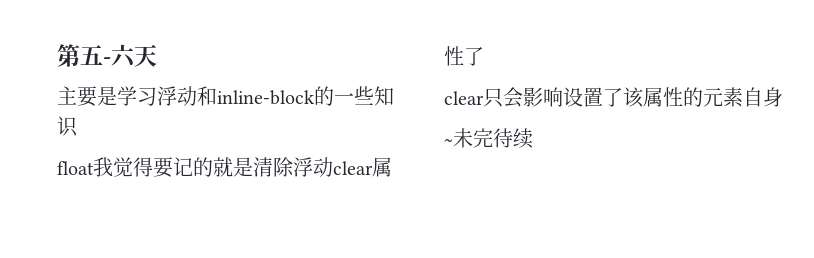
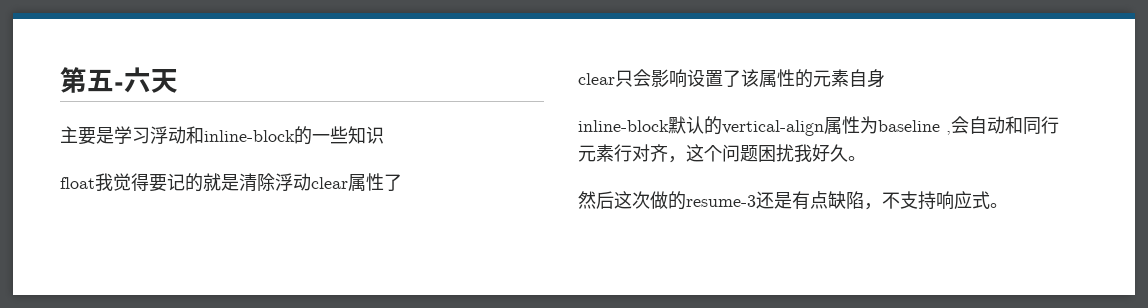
[444,128,533,149] ~未完待续 -> [578,116,1059,136] [578,144,866,163] [578,191,1008,210] inline-block默认的vertical-align属性为baseline ,会自动和同行元素行对齐，这个问题困扰我好久。 // 然后这次做的resume-3还是有点缺陷，不支持响应式。

